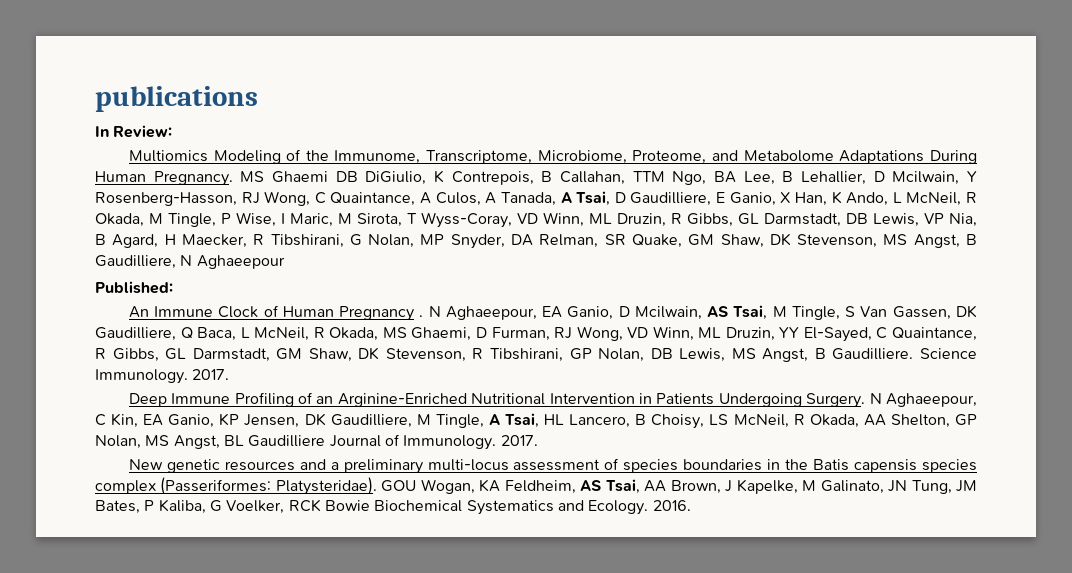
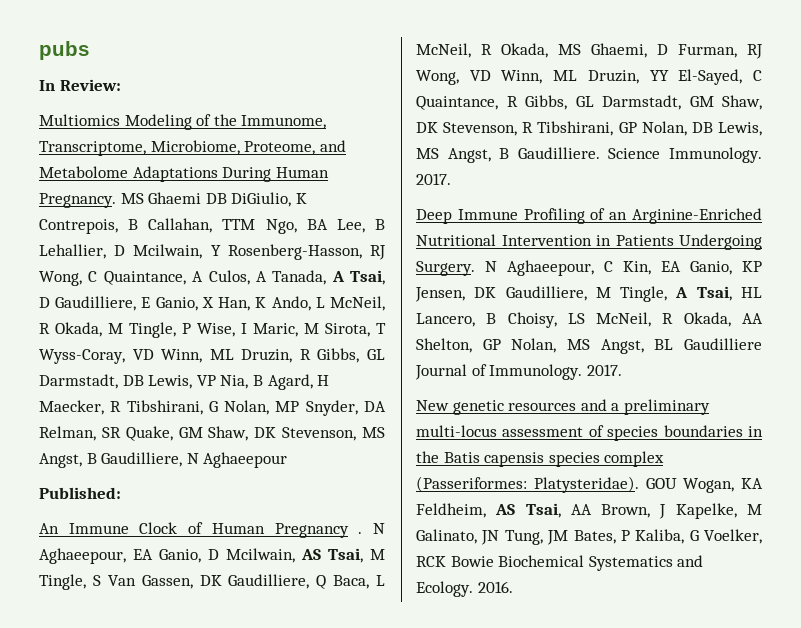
[95,86,258,112] publications -> [39,41,89,60] pubs

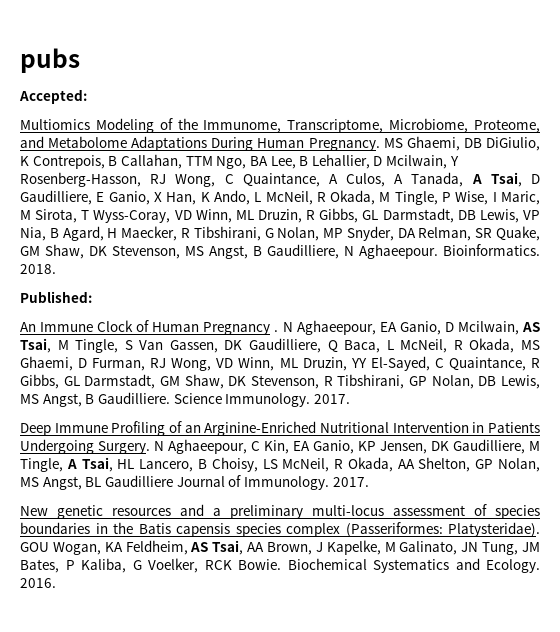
[39,79,121,91] In Review: -> [19,89,87,104] Accepted:
[148,192,202,204] Ghaemi -> [406,136,460,151] Ghaemi,
[203,452,288,468] Aghaeepour -> [359,244,540,259] [20,264,56,274] Aghaeepour. Bioinformatics. 2018.
[450,556,494,567] Bowie -> [238,559,281,570] Bowie.

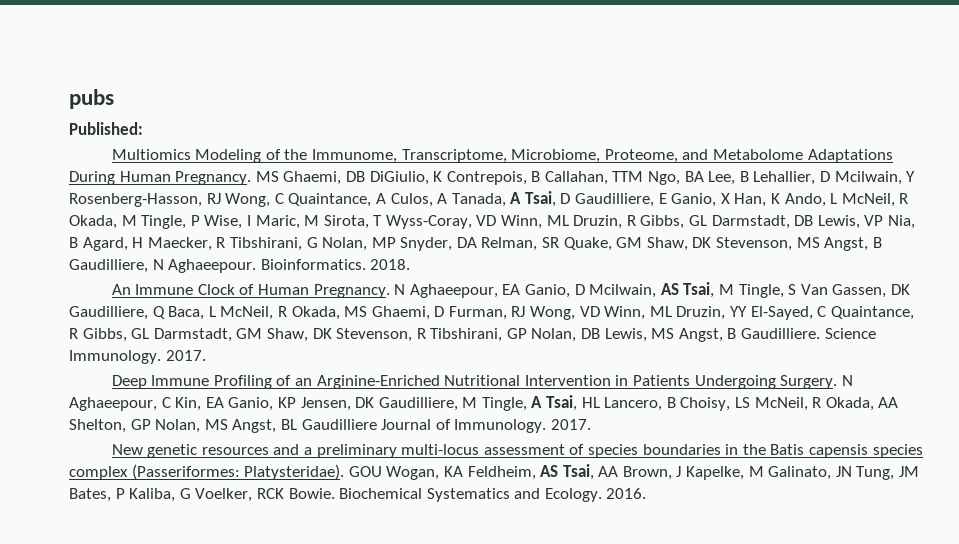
[19,89,87,104] Accepted: -> [69,122,143,135] Published:
[20,291,92,303] // Published: -> (411, 264) none
[203,322,279,335] Pregnancy . -> [313,284,390,298] Pregnancy.

